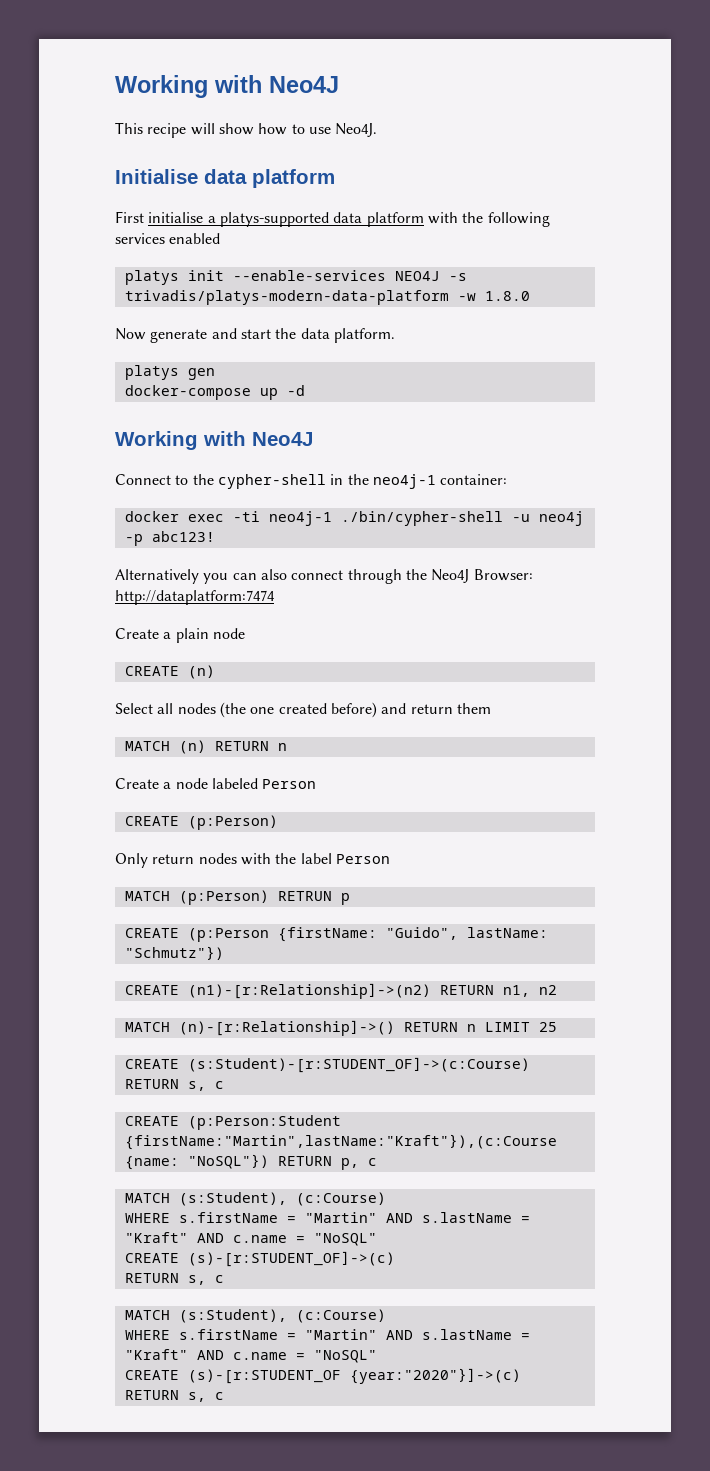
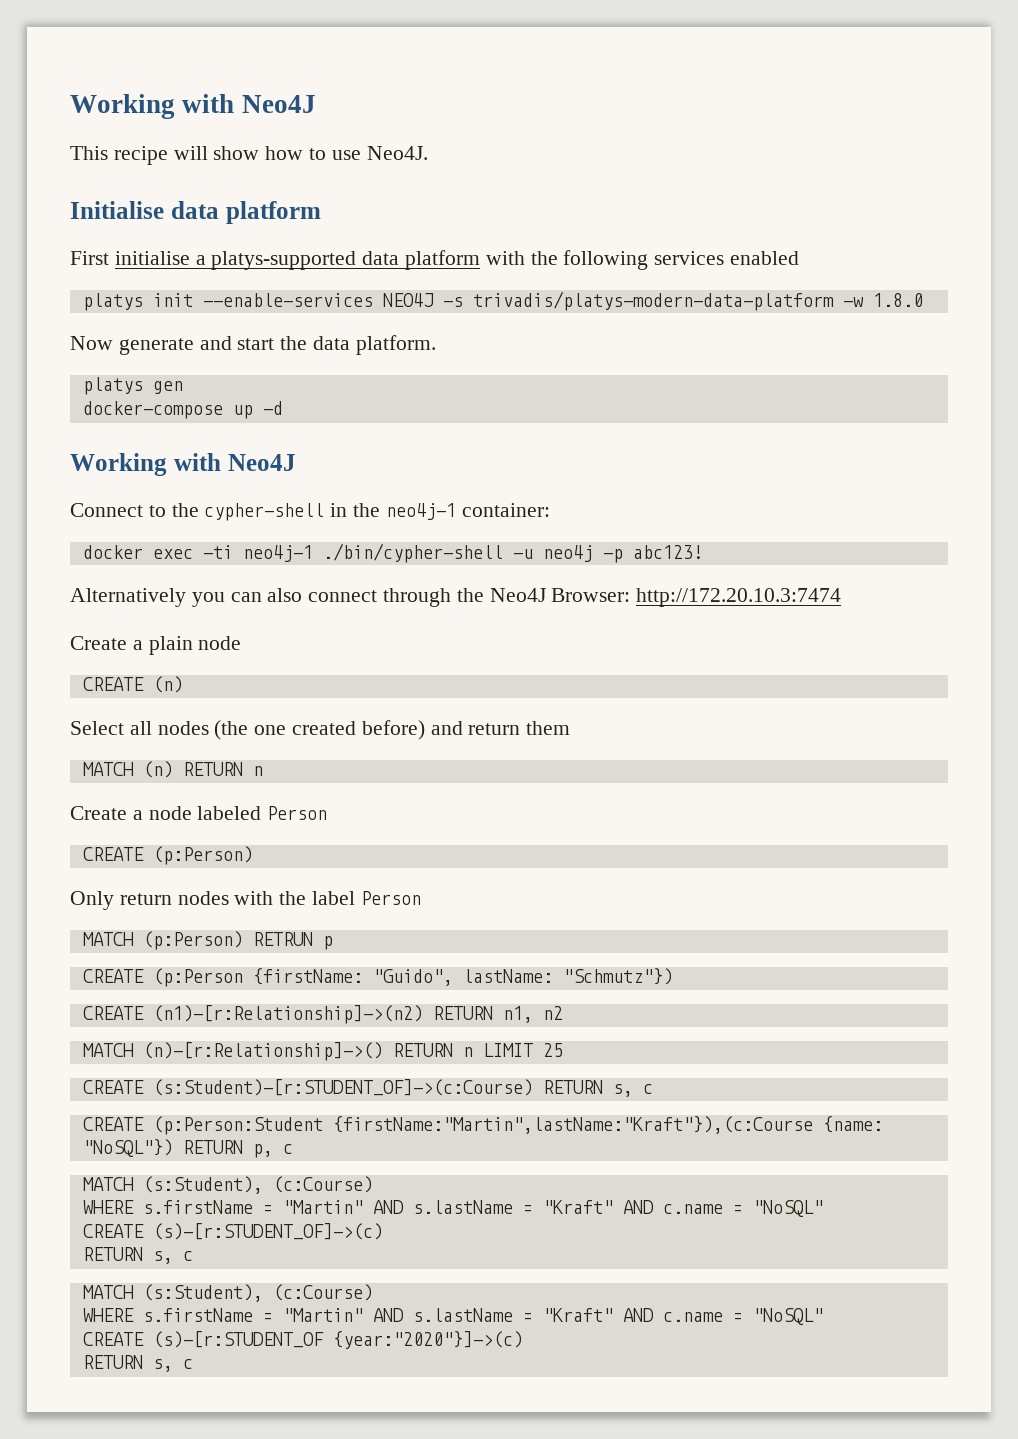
[115,590,275,605] http://dataplatform:7474 -> [636,588,842,607] http://172.20.10.3:7474

